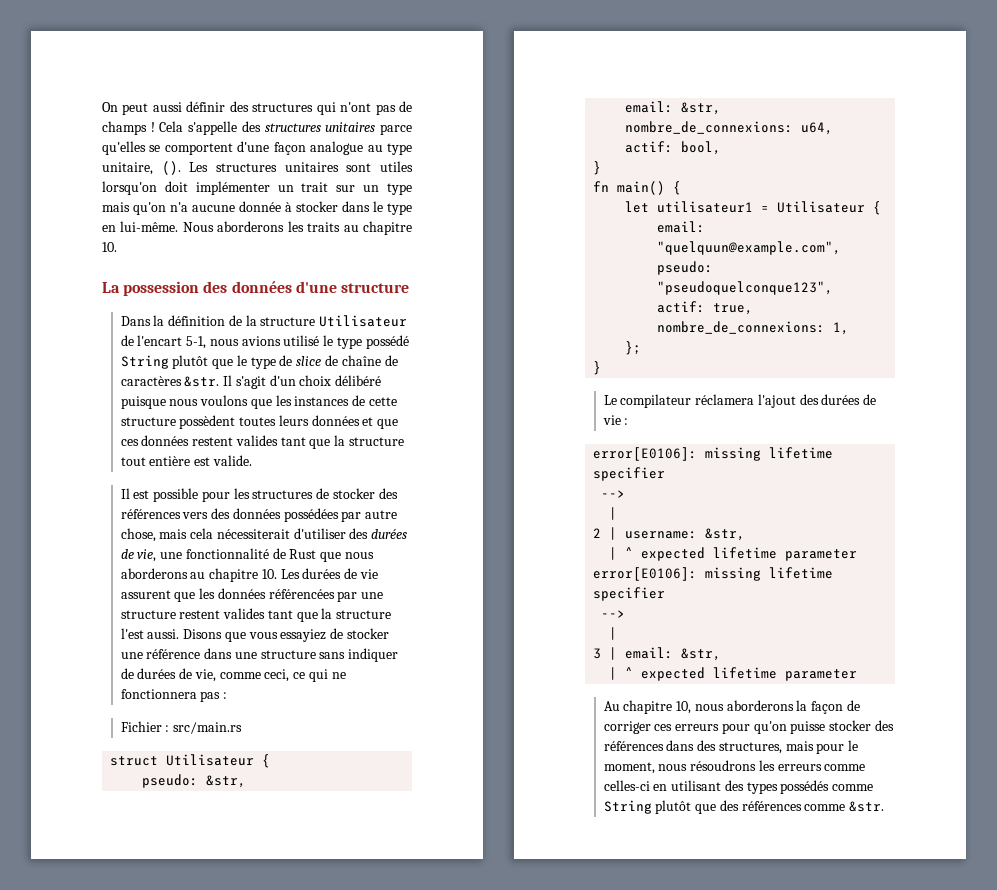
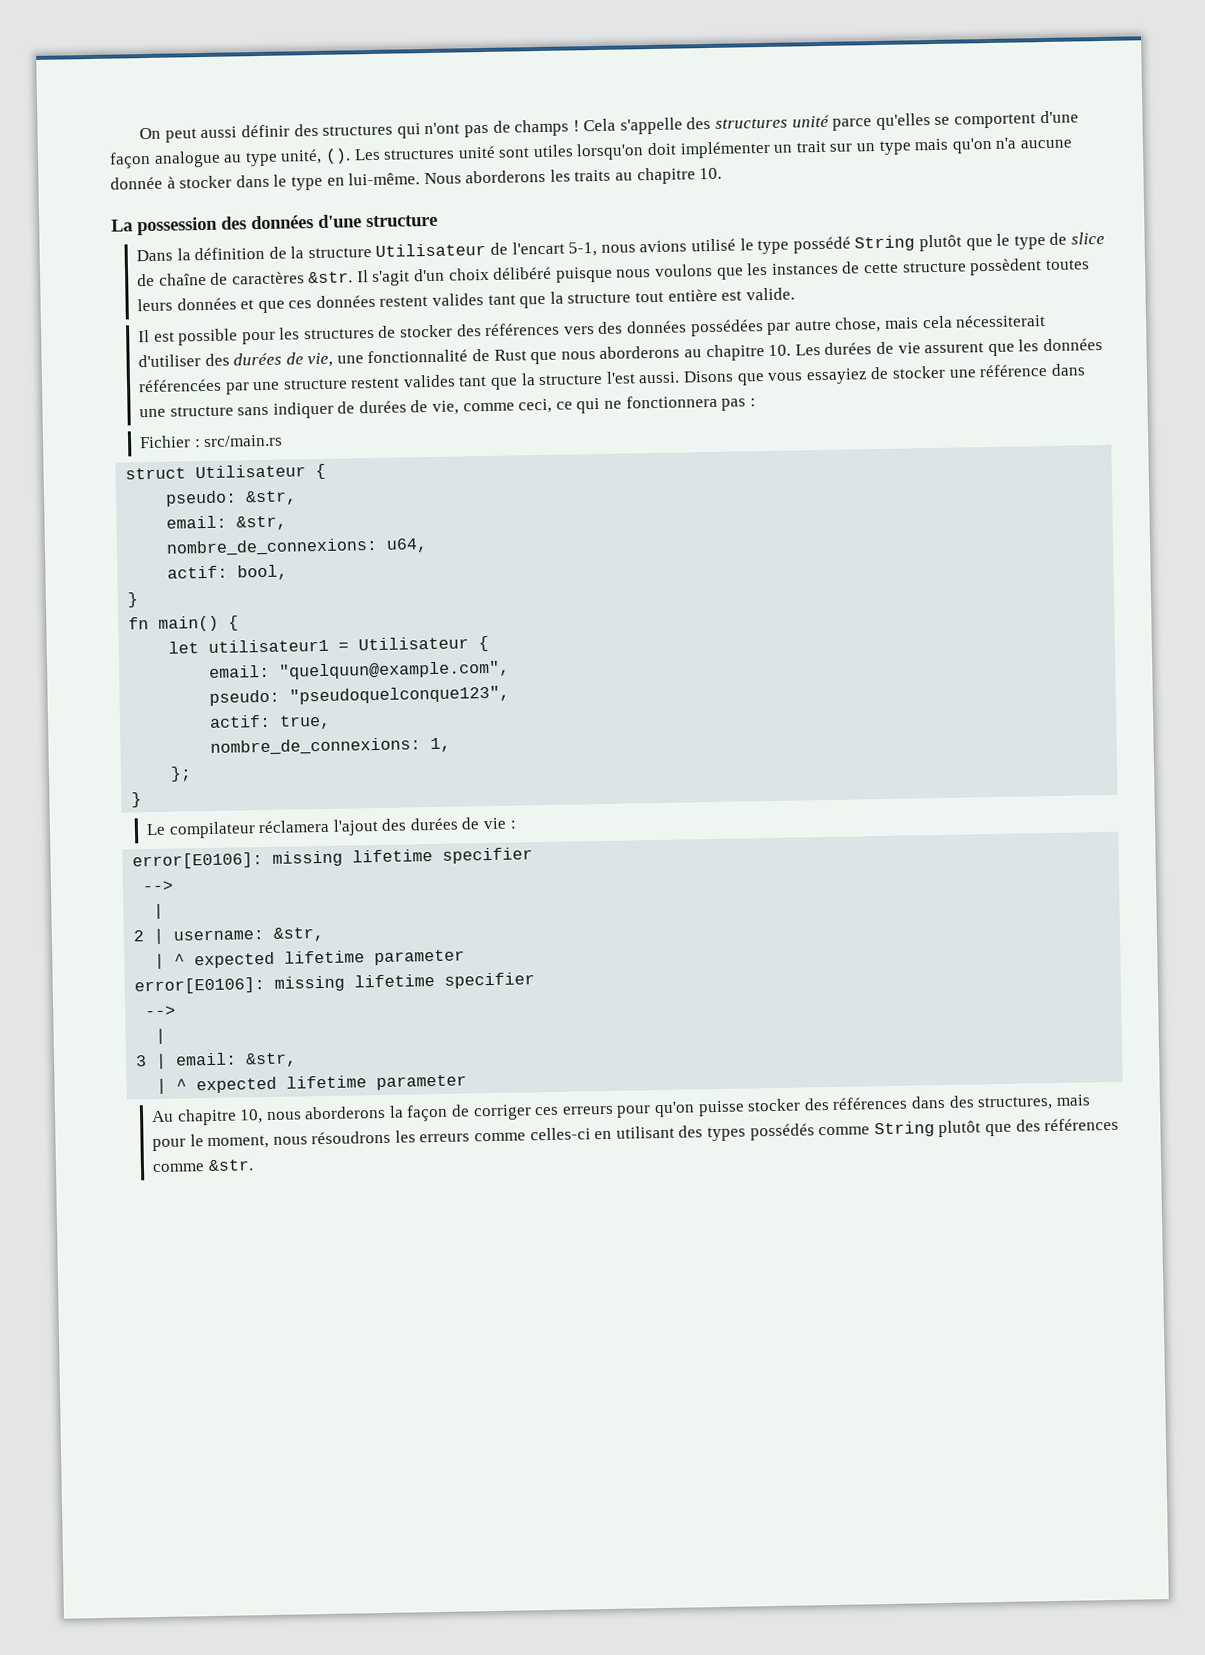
[325,122,376,132] unitaires -> [791,114,830,128] unité
[102,162,153,175] unitaire, -> [280,148,323,165] unité,
[284,162,339,172] unitaires -> [457,145,496,159] unité

